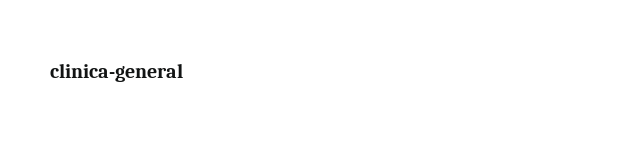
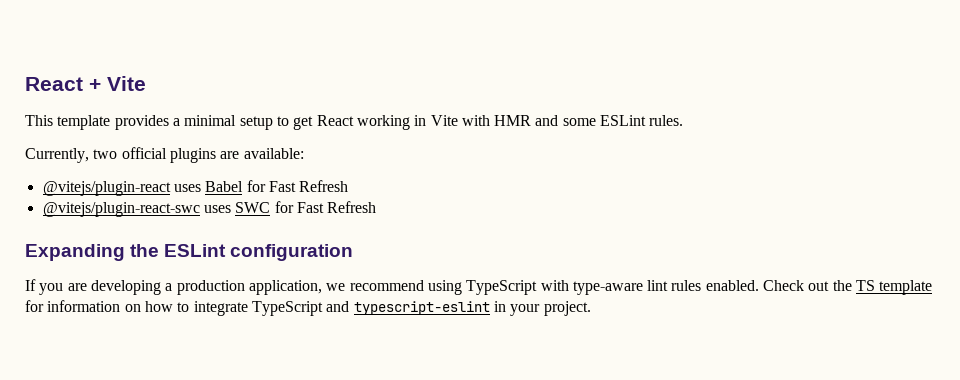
[50,63,183,82] clinica-general -> [25,76,146,91] [25,115,684,130] [25,147,304,163] [42,180,349,196] [42,201,377,217] [25,244,354,261] [25,279,933,295] [25,300,591,316] React + Vite // This template provides a minimal setup to get React working in Vite with HMR and some ESLint rules. // Currently, two official plugins are available: // @vitejs/plugin-react uses Babel for Fast Refresh // @vitejs/plugin-react-swc uses SWC for Fast Refresh // Expanding the ESLint configuration // If you are developing a production application, we recommend using TypeScript with type-aware lint rules enabled. Check out the TS template for information on how to integrate TypeScript and typescript-eslint in your project.

